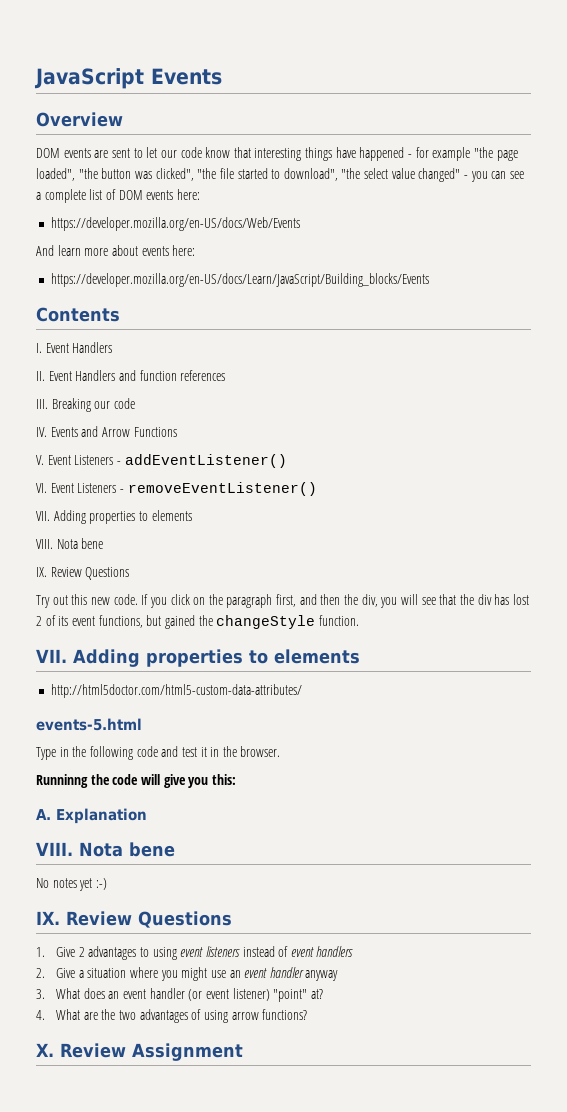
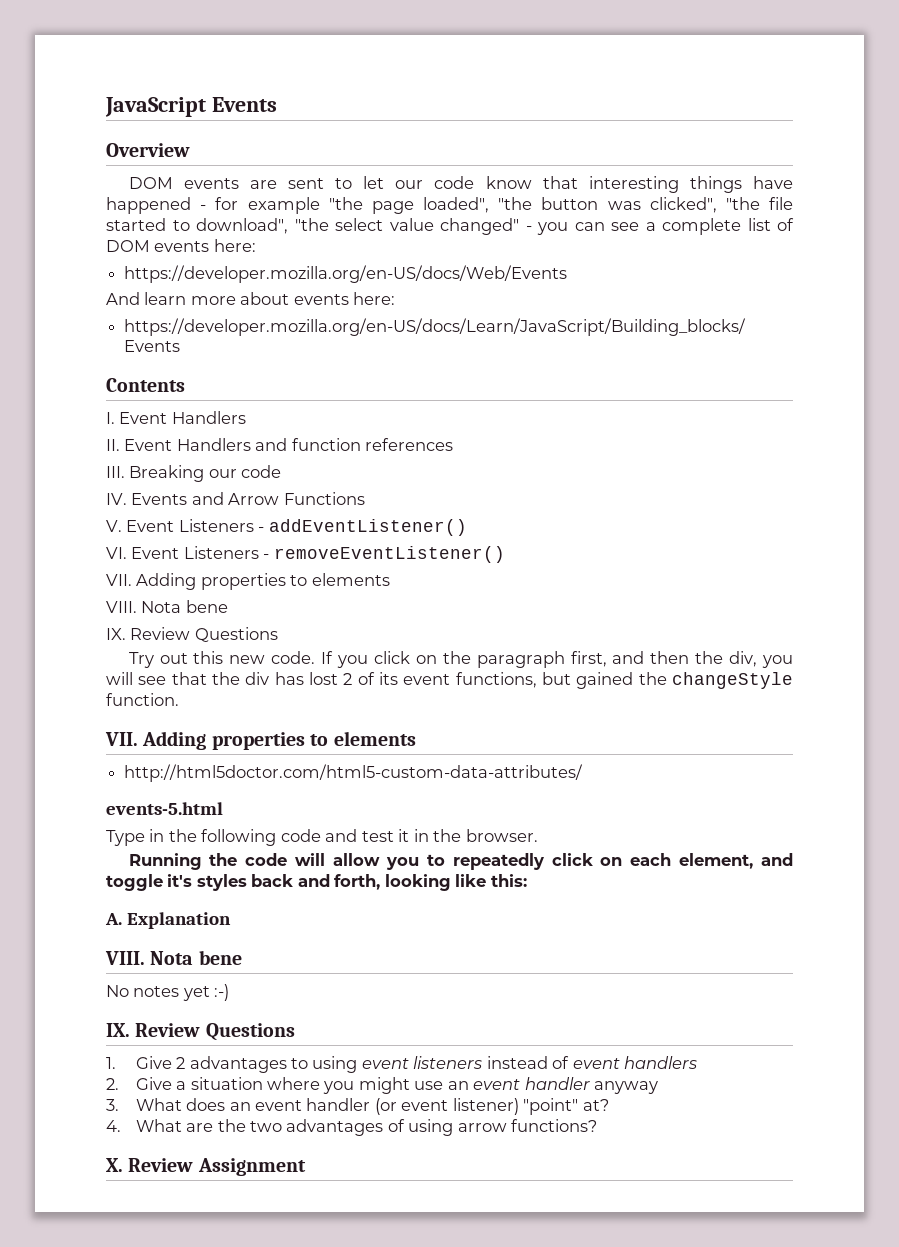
[36,774,88,788] Runninng -> [128,853,202,870] Running
[163,774,209,788] give you -> [333,853,793,870] [106,874,487,891] allow you to repeatedly click on each element, and toggle it's styles back and forth, looking like

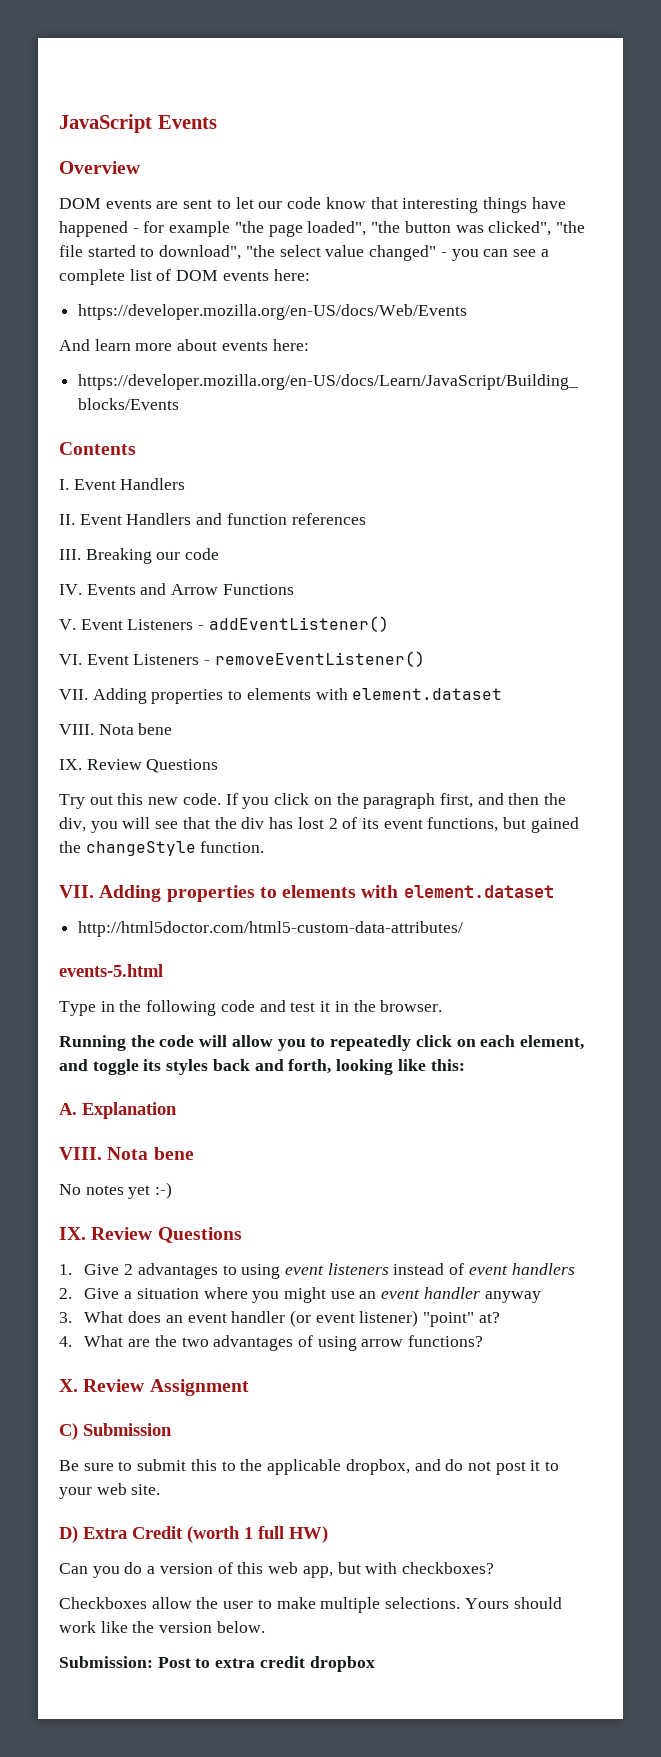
(390, 579) none -> [315,688,503,700] with element.dataset
(416, 738) none -> [361,885,554,898] with element.dataset
[167,874,193,887] it's -> [143,1059,162,1071] its
(306, 1167) none -> [59,1423,172,1440] [59,1459,560,1475] [59,1483,161,1499] [59,1526,328,1543] [59,1562,494,1578] [59,1597,562,1613] [59,1621,265,1633] [59,1656,375,1672] // C) Submission // Be sure to submit this to the applicable dropbox, and do not post it to your web site. // D) Extra Credit (worth 1 full HW) // Can you do a version of this web app, but with checkboxes? // Checkboxes allow the user to make multiple selections. Yours should work like the version below. // Submission: Post to extra credit dropbox

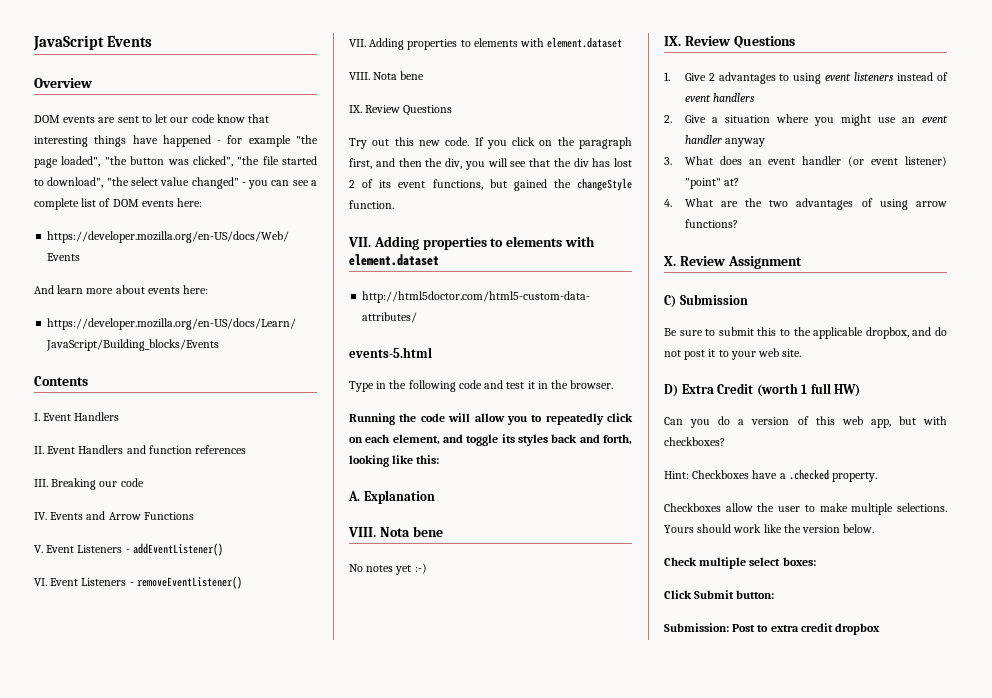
(494, 1568) none -> [664,469,878,482] // Hint: Checkboxes have a .checked property.
(265, 1627) none -> [664,557,816,569] [664,590,775,599] // Check multiple select boxes: // Click Submit button:

